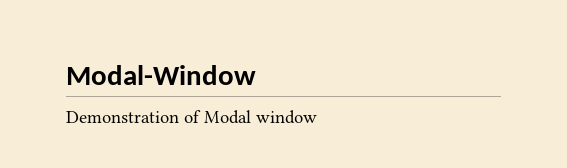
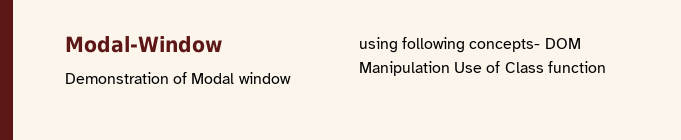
(317, 117) none -> [359,37,581,53] [359,61,606,76] using following concepts- DOM Manipulation Use of Class function

